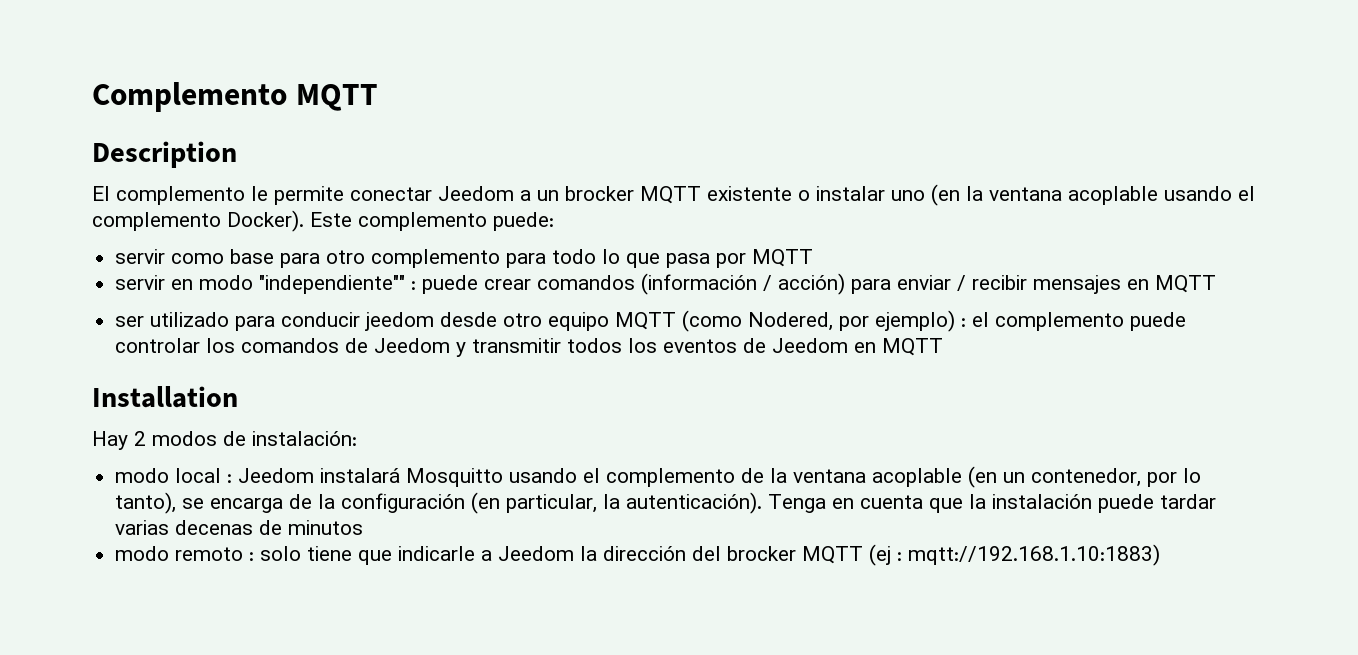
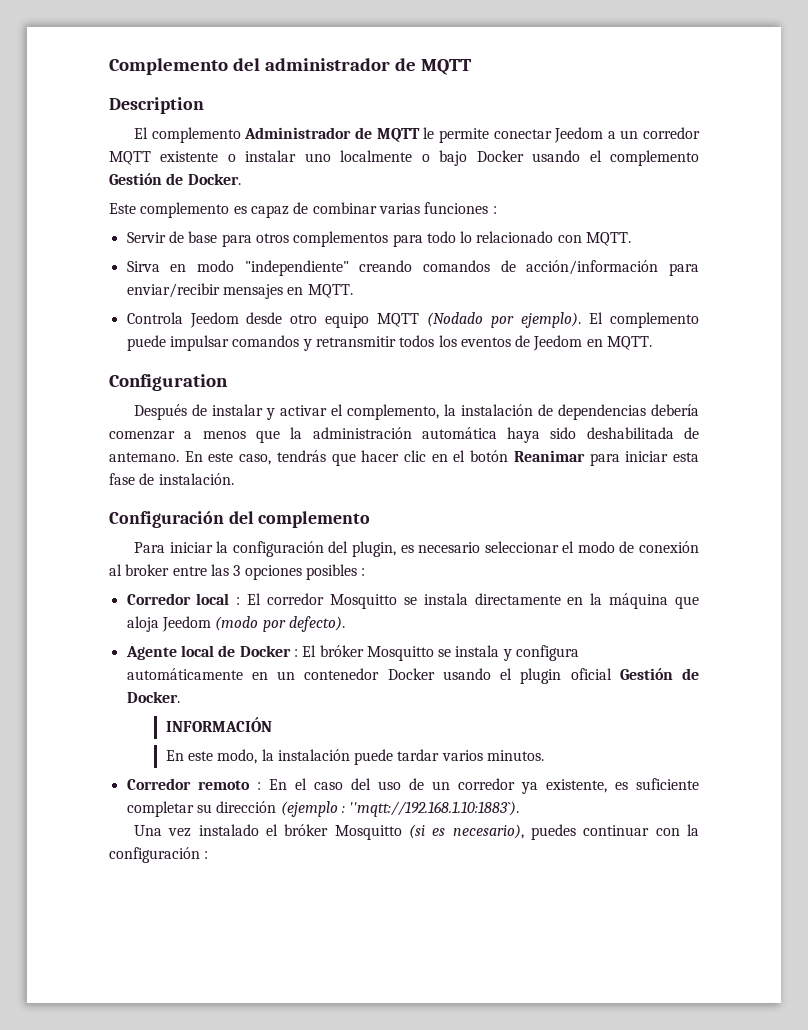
(287, 97) none -> [232,58,416,71] del administrador de
(245, 195) none -> [244,127,420,142] Administrador de MQTT
[565,186,634,201] brocker -> [643,127,701,139] corredor
[931,184,1255,206] [92,210,554,232] [115,249,814,268] [115,273,1217,295] [115,310,1187,332] [115,338,562,357] (en la ventana acoplable usando el complemento Docker). Este complemento puede: // servir como base para otro complemento para todo lo que pasa por MQTT // servir en modo "independiente"" : puede crear comandos (información / acción) para enviar / recibir mensajes en MQTT // ser utilizado para conducir jeedom desde otro equipo MQTT (como Nodered, por ejemplo) : el complemento puede controlar los comandos de Jeedom y transmitir -> [340,150,699,166] [109,173,241,185] [109,202,497,218] [126,231,632,247] [126,260,699,276] [126,283,353,299] [126,312,699,328] [126,335,396,351] localmente o bajo Docker usando el complemento Gestión de Docker. // Este complemento es capaz de combinar varias funciones : // Servir de base para otros complementos para todo lo relacionado con MQTT. // Sirva en modo "independiente" creando comandos de acción/información para enviar/recibir mensajes en MQTT. // Controla Jeedom desde otro equipo MQTT (Nodado por ejemplo). El complemento puede impulsar comandos y retransmitir
[882,338,944,356] [92,386,238,408] [92,431,357,450] [115,466,1202,488] [115,492,1217,514] [115,520,364,535] [115,544,1161,566] MQTT // Installation // Hay 2 modos de instalación: // modo local : Jeedom instalará Mosquitto usando el complemento de la ventana acoplable (en un contenedor, por lo tanto), se encarga de la configuración (en particular, la autenticación). Tenga en cuenta que la instalación puede tardar varias decenas de minutos // modo remoto : solo tiene que indicarle a Jeedom la dirección del brocker MQTT (ej : mqtt://192.168.1.10:1883) -> [607,336,653,350] [109,374,228,391] [134,404,699,420] [109,427,699,443] [109,450,699,466] [109,473,234,485] [109,511,371,528] [134,541,700,557] [109,564,366,580] [126,593,700,609] [126,616,345,632] [125,645,580,661] [126,668,699,684] [126,691,180,703] [165,717,272,732] [165,749,545,765] [126,778,699,794] [126,801,520,817] [134,824,700,840] [109,847,209,863] MQTT. // Configuration // Después de instalar y activar el complemento, la instalación de dependencias debería comenzar a menos que la administración automática haya sido deshabilitada de antemano. En este caso, tendrás que hacer clic en el botón Reanimar para iniciar esta fase de instalación. // Configuración del complemento // Para iniciar la configuración del plugin, es necesario seleccionar el modo de conexión al broker entre las 3 opciones posibles : // Corredor local : El corredor Mosquitto se instala directamente en la máquina que aloja Jeedom (modo por defecto). // Agente local de Docker : El bróker Mosquitto se instala y configura automáticamente en un contenedor Docker usando el plugin oficial Gestión de Docker. // INFORMACIÓN // En este modo, la instalación puede tardar varios minutos. // Corredor remoto : En el caso del uso de un corredor ya existente, es suficiente completar su dirección (ejemplo : ''mqtt://192.168.1.10:1883`). // Una vez instalado el bróker Mosquitto (si es necesario), puedes continuar con la configuración :

